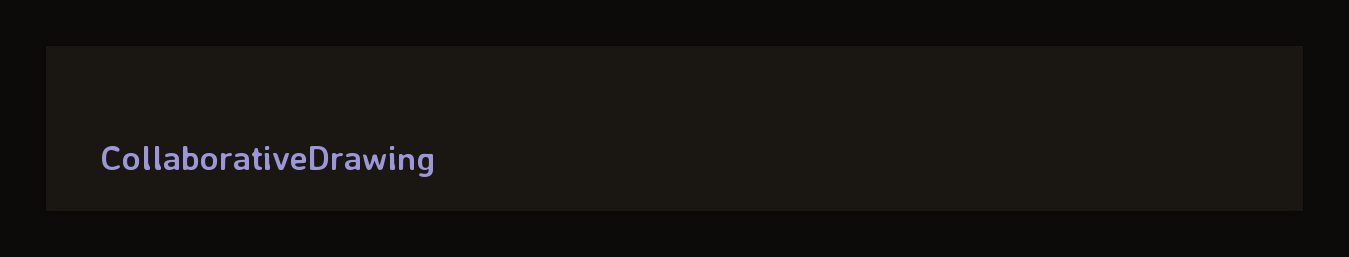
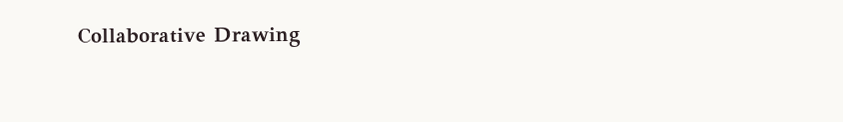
[100,146,435,177] CollaborativeDrawing -> [77,26,301,48] Collaborative Drawing

